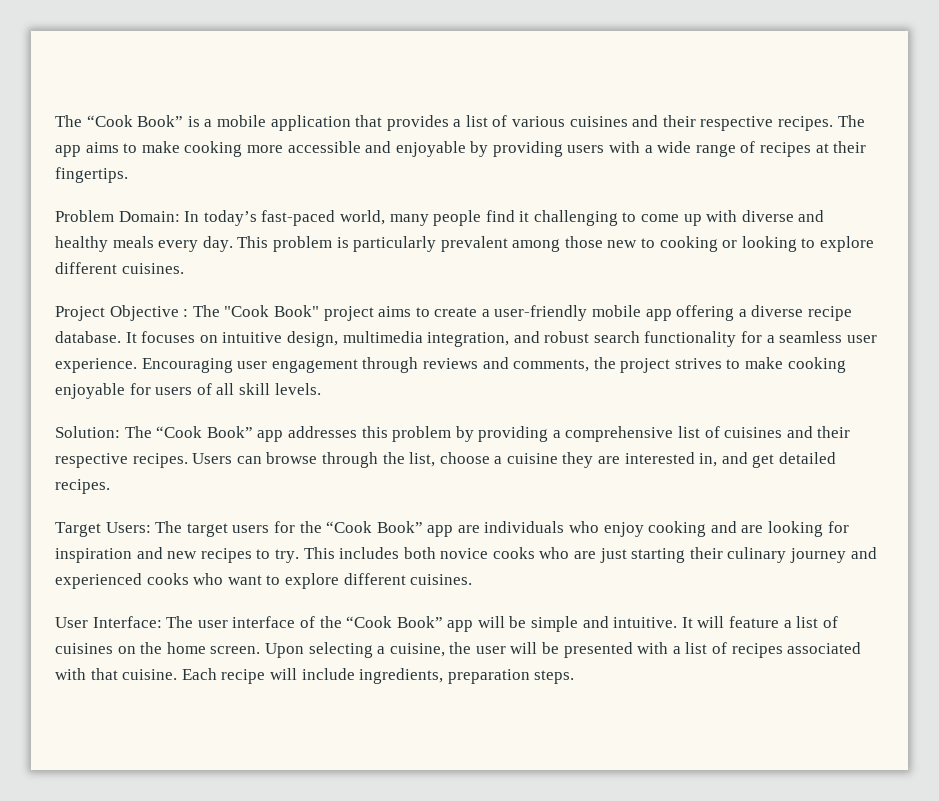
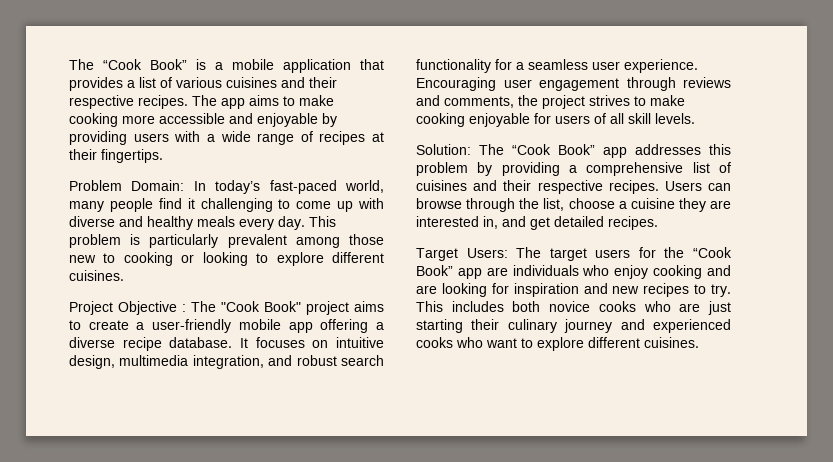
[55,616,838,632] [55,642,862,658] [55,668,575,684] // User Interface: The user interface of the “Cook Book” app will be simple and intuitive. It will feature a list of cuisines on the home screen. Upon selecting a cuisine, the user will be presented with a list of recipes associated with that cuisine. Each recipe will include ingredients, preparation steps. -> (699, 342) none

